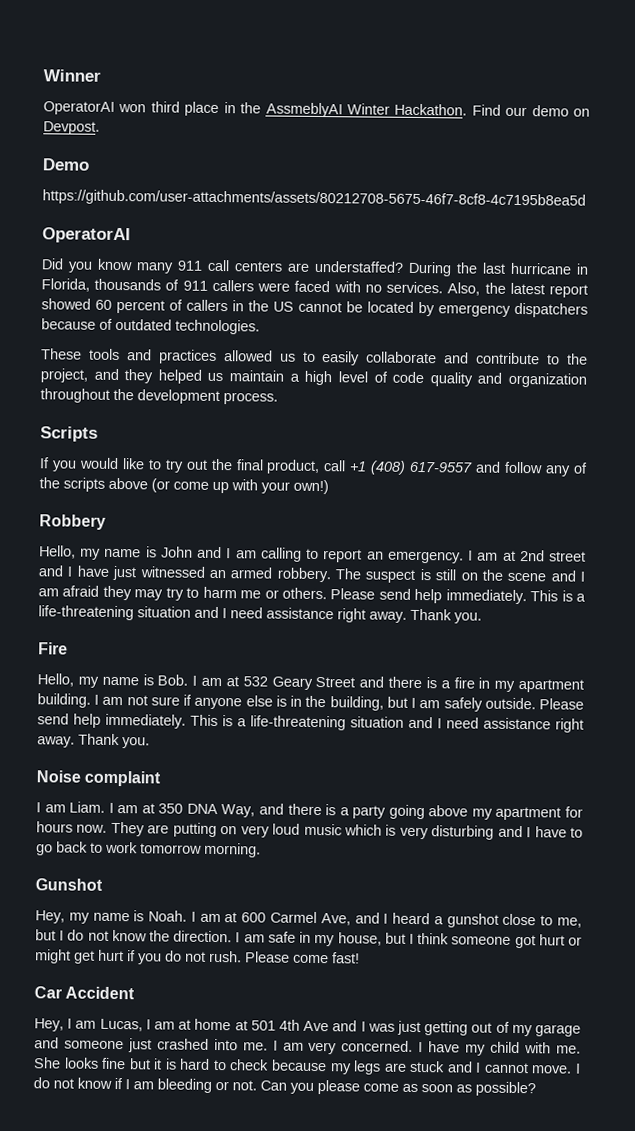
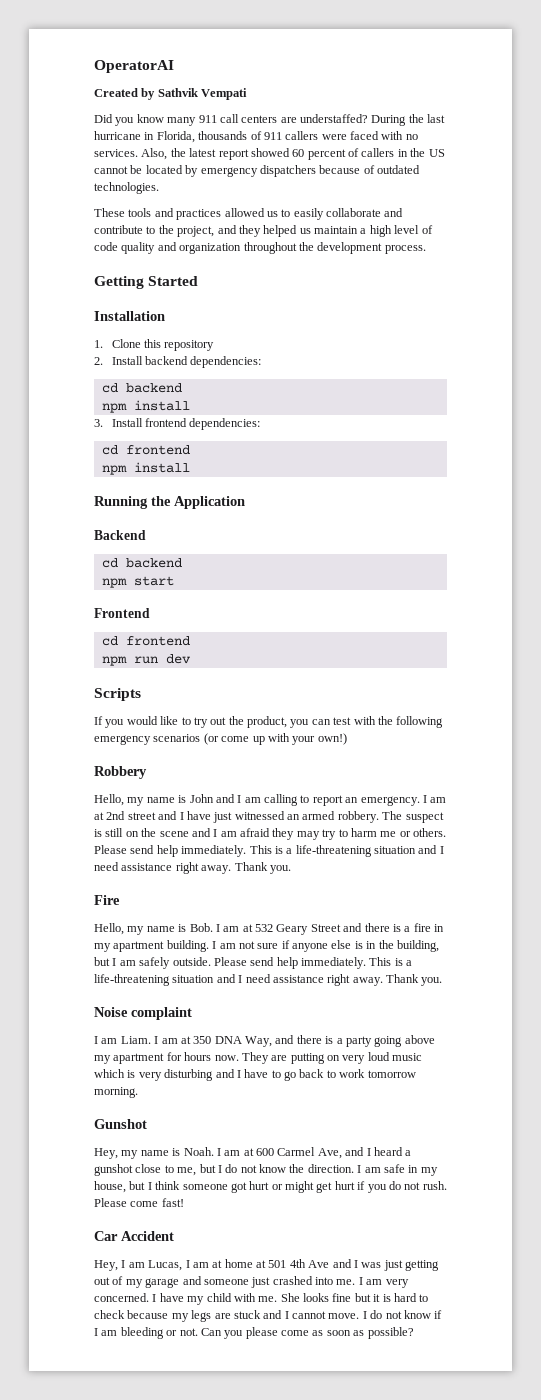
[43,69,101,82] [43,101,591,118] [43,121,100,135] [42,158,90,171] [42,189,586,209] [42,227,131,244] Winner // OperatorAI won third place in the AssmeblyAI Winter Hackathon. Find our demo on Devpost. // Demo // https://github.com/user-attachments/assets/80212708-5675-46f7-8cf8-4c7195b8ea5d // OperatorAI -> [94,60,174,73] [94,88,248,100] OperatorAI // Created by Sathvik Vempati
(278, 398) none -> [94,276,199,289] [94,311,165,321] [94,339,215,351] [94,356,262,368] [101,383,182,393] [101,400,190,413] [94,418,261,430] [101,445,190,455] [101,462,190,475] [94,496,245,509] [94,530,146,540] [101,558,182,568] [101,576,174,588] [94,608,150,618] [101,636,190,646] [101,654,191,666] // Getting Started // Installation // 1. Clone this repository // 2. Install backend dependencies: // cd backend // npm install // 3. Install frontend dependencies: // cd frontend // npm install // Running the Application // Backend // cd backend // npm start // Frontend // cd frontend // npm run dev
[235,459,588,477] [39,477,148,492] final product, call +1 (408) 617-9557 and follow any of the scripts above -> [247,716,444,728] [94,734,201,745] product, you can test with the following emergency scenarios

